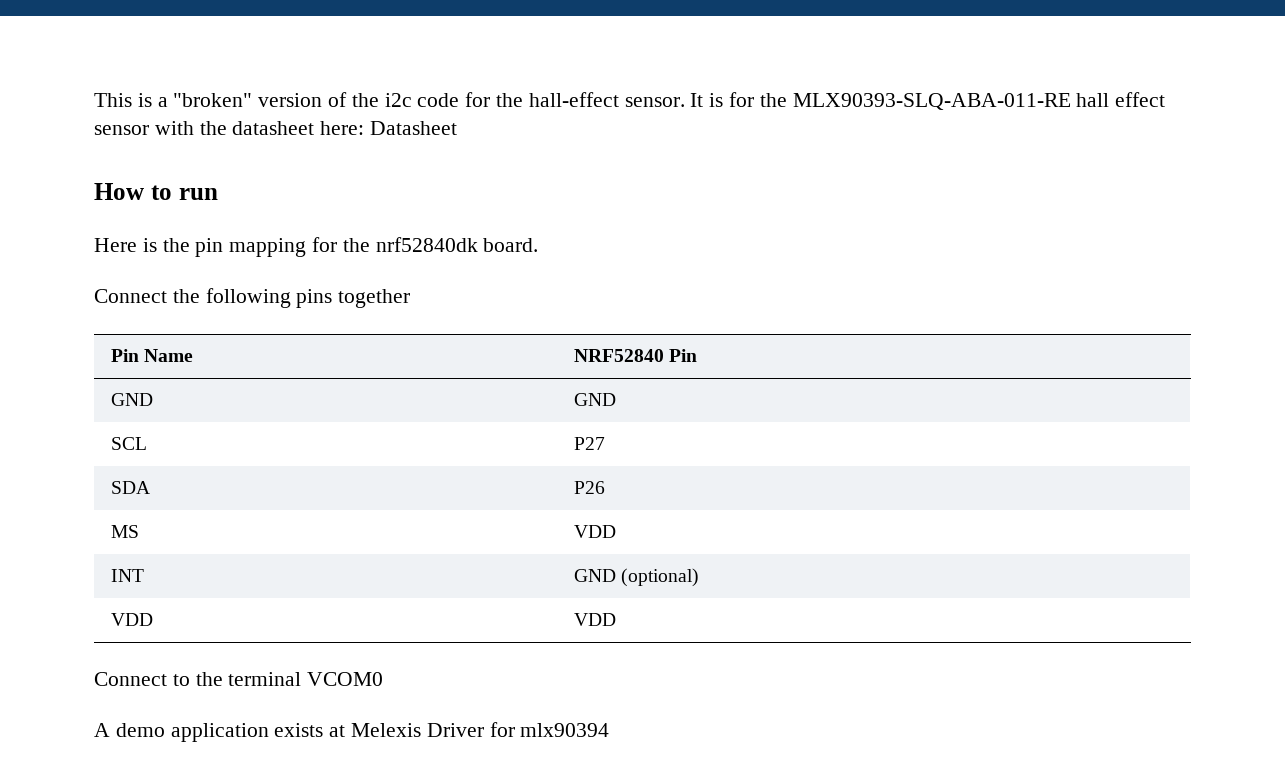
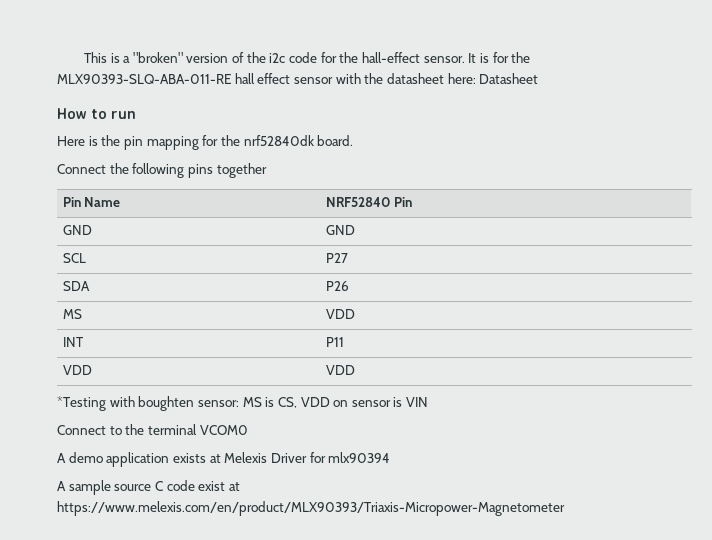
[573,568,699,587] GND (optional) -> [325,337,344,347] P11
(616, 619) none -> [57,396,429,411] // *Testing with boughten sensor: MS is CS, VDD on sensor is VIN
(610, 730) none -> [57,480,240,495] [57,501,565,516] // A sample source C code exist at https://www.melexis.com/en/product/MLX90393/Triaxis-Micropower-Magnetometer

